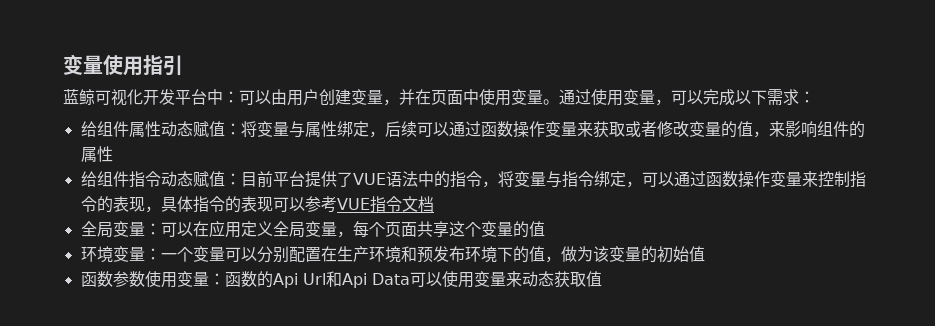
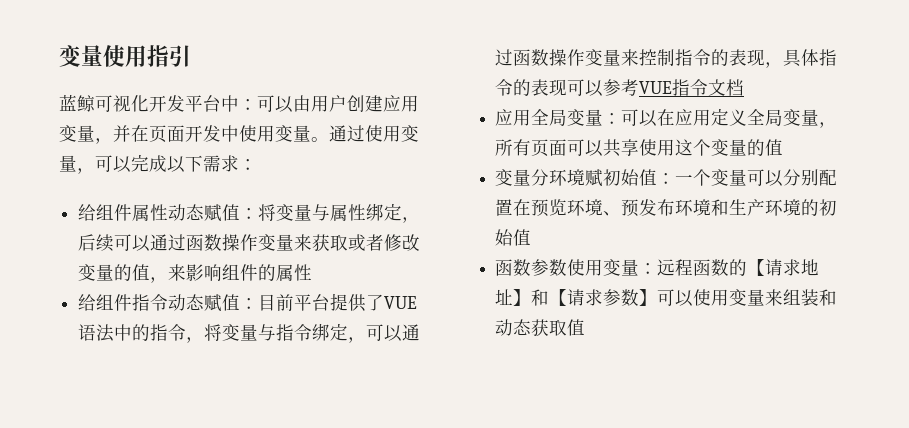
(351, 97) none -> [383,95,419,112] 应用
(463, 97) none -> [185,125,221,142] 开发
(434, 204) none -> [495,109,532,126] 应用
[352,221,449,238] 每个页面共享 -> [495,139,676,157] 所有页面可以共享使用
[80,246,145,263] 环境变量 -> [495,169,658,187] 变量分环境赋初始值
[336,246,641,263] 生产环境和预发布环境下的值，做为该变量 -> [531,199,802,217] 预览环境、预发布环境和生产环境
[224,271,410,288] 函数的Api Url和Api Data -> [657,259,820,276] [495,289,658,306] 远程函数的【请求地址】和【请求参数】
(522, 279) none -> [783,289,838,306] 组装和

